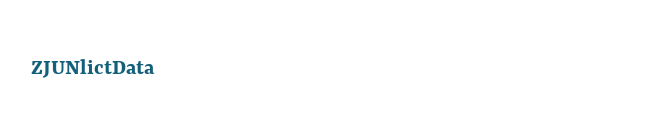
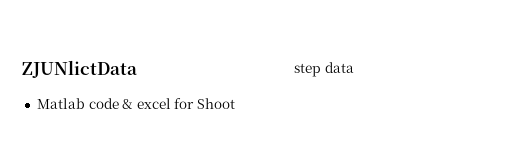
(155, 68) none -> [36,98,236,109] [293,62,354,77] // Matlab code & excel for Shoot step data

